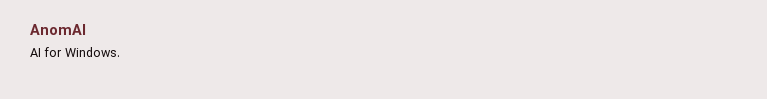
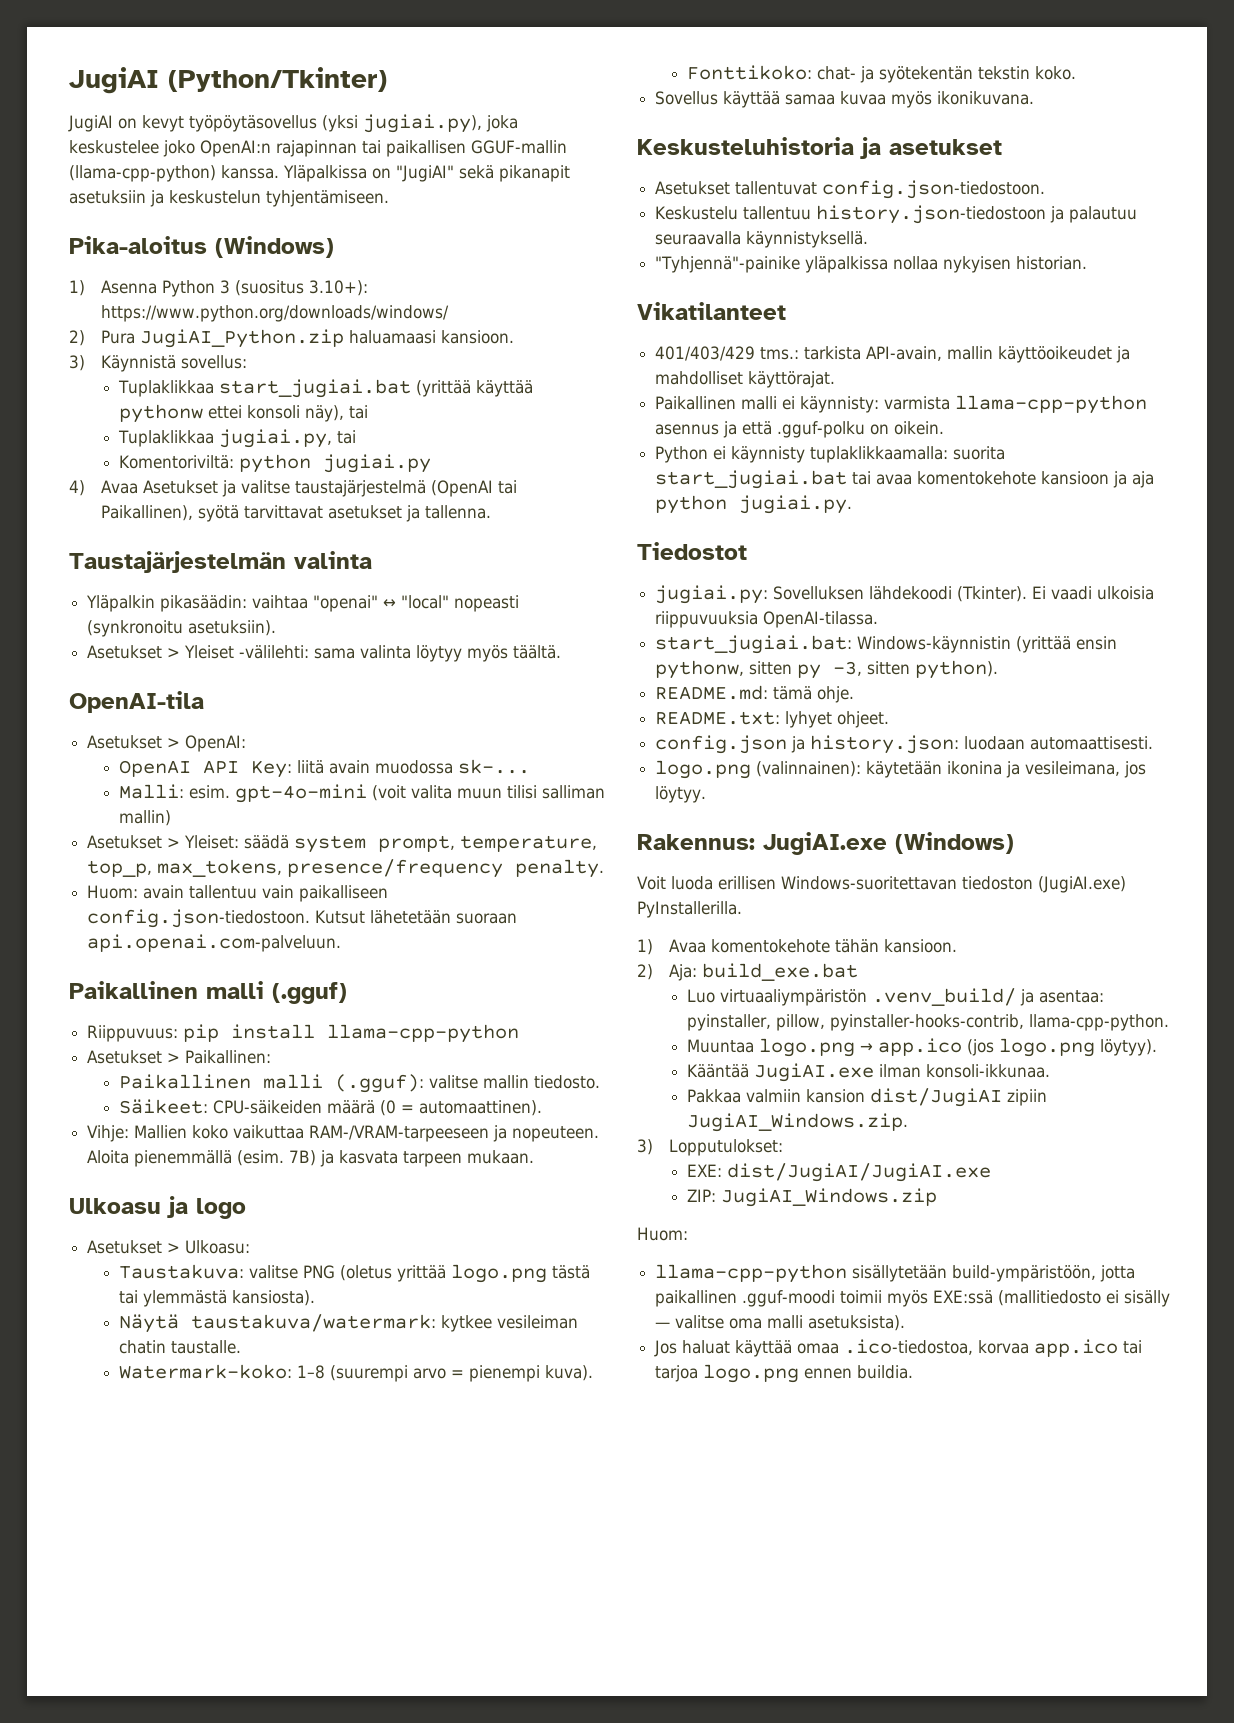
[30,24,86,35] [30,47,120,57] AnomAI // AI for Windows. -> [69,67,387,94] [68,114,518,133] [69,140,567,157] [69,165,570,182] [69,190,389,207] [69,236,334,258] [69,280,369,297] [101,305,450,322] [69,329,515,348] [69,355,248,372] [118,379,534,398] [119,404,369,423] [118,429,357,448] [119,454,432,473] [69,480,518,497] [101,505,492,522] [69,551,372,573] [86,595,520,612] [87,620,277,637] [87,645,562,662] [69,691,204,713] [87,735,247,752] [119,759,531,778] [119,784,606,803] [119,810,172,826] [87,835,598,853] [87,859,605,878] [87,885,389,902] [87,909,518,928] [87,934,342,952] [69,981,347,1004] [87,1024,520,1043] [87,1050,272,1064] [119,1074,601,1093] [119,1099,543,1116] [87,1125,600,1142] [87,1150,535,1167] [69,1196,246,1219] [87,1240,251,1254] [119,1264,591,1283] [119,1290,316,1307] [119,1314,579,1333] [119,1340,242,1354] [119,1364,594,1382] [687,65,1077,83] [655,91,1035,108] [637,137,1002,159] [655,180,1046,199] [655,205,1138,224] [655,231,869,248] [655,256,1088,273] [637,302,786,320] [655,346,1131,363] [655,371,836,388] [655,395,1148,414] [655,421,945,438] [655,446,1006,463] [655,470,1155,489] [655,495,853,514] [637,542,747,560] [655,585,1155,604] [655,611,879,628] [655,635,1118,654] [655,660,999,679] [655,685,855,703] [655,711,890,728] [655,735,1154,754] [655,760,1147,779] [655,786,707,803] [637,832,1014,855] [637,876,1126,893] [637,901,742,918] [637,939,958,955] [637,963,859,981] [687,988,1105,1006] [687,1014,1170,1031] [687,1038,1158,1057] [687,1063,1051,1082] [687,1088,1048,1107] [687,1113,909,1132] [637,1139,784,1156] [687,1163,992,1182] [687,1188,938,1207] [637,1227,688,1241] [655,1264,1136,1283] [655,1290,1171,1307] [655,1315,906,1331] [654,1339,1143,1357] [655,1364,914,1383] JugiAI (Python/Tkinter) // JugiAI on kevyt työpöytäsovellus (yksi jugiai.py), joka keskustelee joko OpenAI:n rajapinnan tai paikallisen GGUF-mallin (llama-cpp-python) kanssa. Yläpalkissa on "JugiAI" sekä pikanapit asetuksiin ja keskustelun tyhjentämiseen. // Pika-aloitus (Windows) // 1) Asenna Python 3 (suositus 3.10+): https://www.python.org/downloads/windows/ // 2) Pura JugiAI_Python.zip haluamaasi kansioon. // 3) Käynnistä sovellus: // Tuplaklikkaa start_jugiai.bat (yrittää käyttää pythonw ettei konsoli näy), tai // Tuplaklikkaa jugiai.py, tai // Komentoriviltä: python jugiai.py // 4) Avaa Asetukset ja valitse taustajärjestelmä (OpenAI tai Paikallinen), syötä tarvittavat asetukset ja tallenna. // Taustajärjestelmän valinta // Yläpalkin pikasäädin: vaihtaa "openai" ↔ "local" nopeasti (synkronoitu asetuksiin). // Asetukset > Yleiset -välilehti: sama valinta löytyy myös täältä. // OpenAI-tila // Asetukset > OpenAI: // OpenAI API Key: liitä avain muodossa sk-... // Malli: esim. gpt-4o-mini (voit valita muun tilisi salliman mallin) // Asetukset > Yleiset: säädä system prompt, temperature, top_p, max_tokens, presence/frequency penalty. // Huom: avain tallentuu vain paikalliseen config.json-tiedostoon. Kutsut lähetetään suoraan api.openai.com-palveluun. // Paikallinen malli (.gguf) // Riippuvuus: pip install llama-cpp-python // Asetukset > Paikallinen: // Paikallinen malli (.gguf): valitse mallin tiedosto. // Säikeet: CPU-säikeiden määrä (0 = automaattinen). // Vihje: Mallien koko vaikuttaa RAM-/VRAM-tarpeeseen ja nopeuteen. Aloita pienemmällä (esim. 7B) ja kasvata tarpeen mukaan. // Ulkoasu ja logo // Asetukset > Ulkoasu: // Taustakuva: valitse PNG (oletus yrittää logo.png tästä tai ylemmästä kansiosta). // Näytä taustakuva/watermark: kytkee vesileiman chatin taustalle. // Watermark-koko: 1–8 (suurempi arvo = pienempi kuva). // Fonttikoko: chat- ja syötekentän tekstin koko. // Sovellus käyttää samaa kuvaa myös ikonikuvana. // Keskusteluhistoria ja asetukset // Asetukset tallentuvat config.json-tiedostoon. // Keskustelu tallentuu history.json-tiedostoon ja palautuu seuraavalla käynnistyksellä. // "Tyhjennä"-painike yläpalkissa nollaa nykyisen historian. // Vikatilanteet // 401/403/429 tms.: tarkista API-avain, mallin käyttöoikeudet ja mahdolliset käyttörajat. // Paikallinen malli ei käynnisty: varmista llama-cpp-python asennus ja että .gguf-polku on oikein. // Python ei käynnisty tuplaklikkaamalla: suorita start_jugiai.bat tai avaa komentokehote kansioon ja aja python jugiai.py. // Tiedostot // jugiai.py: Sovelluksen lähdekoodi (Tkinter). Ei vaadi ulkoisia riippuvuuksia OpenAI-tilassa. // start_jugiai.bat: Windows-käynnistin (yrittää ensin pythonw, sitten py -3, sitten python). // README.md: tämä ohje. // README.txt: lyhyet ohjeet. // config.json ja history.json: luodaan automaattisesti. // logo.png (valinnainen): käytetään ikonina ja vesileimana, jos löytyy. // Rakennus: JugiAI.exe (Windows) // Voit luoda erillisen Windows-suoritettavan tiedoston (JugiAI.exe) PyInstallerilla. // 1) Avaa komentokehote tähän kansioon. // 2) Aja: build_exe.bat // Luo virtuaaliympäristön .venv_build/ ja asentaa: pyinstaller, pillow, pyinstaller-hooks-contrib, llama-cpp-python. // Muuntaa logo.png → app.ico (jos logo.png löytyy). // Kääntää JugiAI.exe ilman konsoli-ikkunaa. // Pakkaa valmiin kansion dist/JugiAI zipiin JugiAI_Windows.zip. // 3) Lopputulokset: // EXE: dist/JugiAI/JugiAI.exe // ZIP: JugiAI_Windows.zip // Huom: // llama-cpp-python sisällytetään build-ympäristöön, jotta paikallinen .gguf-moodi toimii myös EXE:ssä (mallitiedosto ei sisälly — valitse oma malli asetuksista). // Jos haluat käyttää omaa .ico-tiedostoa, korvaa app.ico tai tarjoa logo.png ennen buildia.

